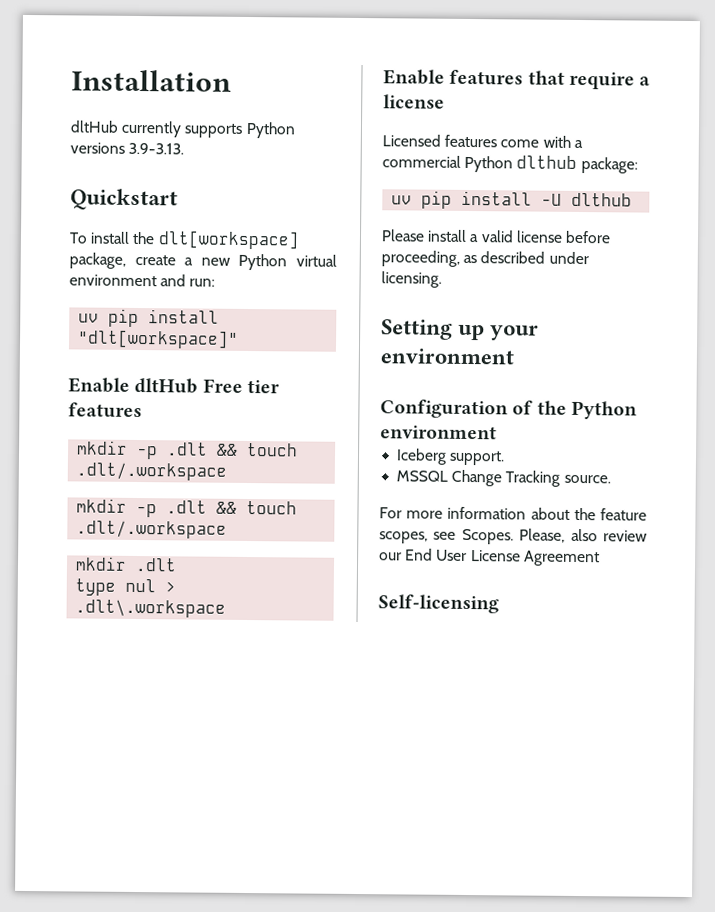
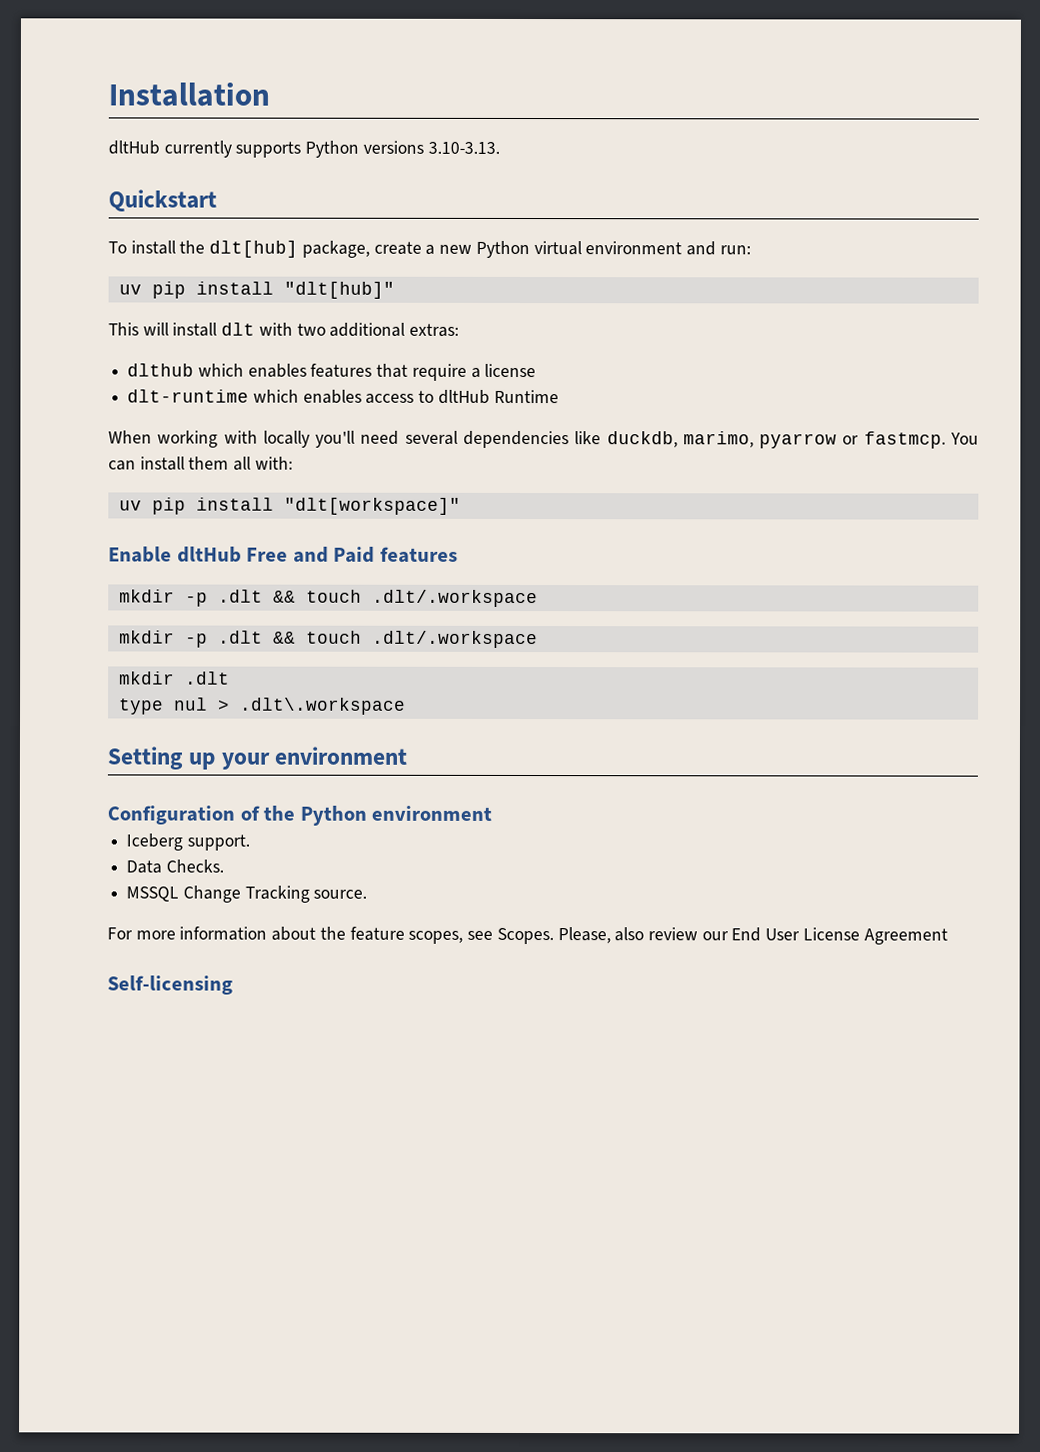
[128,142,185,155] 3.9-3.13. -> [427,141,500,154] 3.10-3.13.
[157,230,300,250] dlt[workspace] -> [209,240,299,258] dlt[hub]
(216, 282) none -> [118,281,395,299] [108,322,460,337] [127,363,537,381] [127,389,559,404] [108,430,980,449] [108,456,293,471] // uv pip install "dlt[hub]" // This will install dlt with two additional extras: // dlthub which enables features that require a license // dlt-runtime which enables access to dltHub Runtime // When working with locally you'll need several dependencies like duckdb, marimo, pyarrow or fastmcp. You can install them all with:
[246,379,280,394] tier -> [292,546,376,563] and Paid
[383,69,651,90] [383,94,445,109] [382,134,583,149] [382,155,638,174] [391,190,633,209] [381,229,611,244] [381,250,589,267] [381,271,442,288] // Enable features that require a license // Licensed features come with a commercial Python dlthub package: // uv pip install -U dlthub // Please install a valid license before proceeding, as described under licensing. -> (406, 706) none
(506, 458) none -> [126,859,224,874] // Data Checks.

